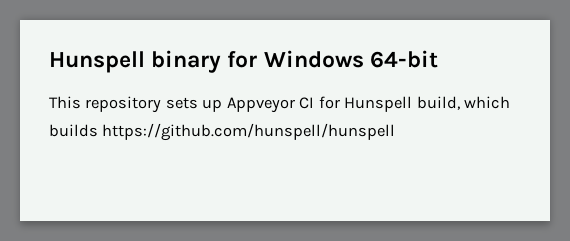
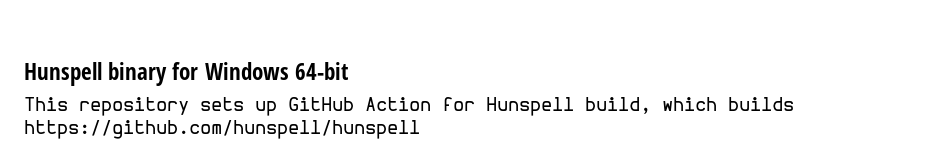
[226,97,315,113] Appveyor CI -> [288,97,431,111] GitHub Action

